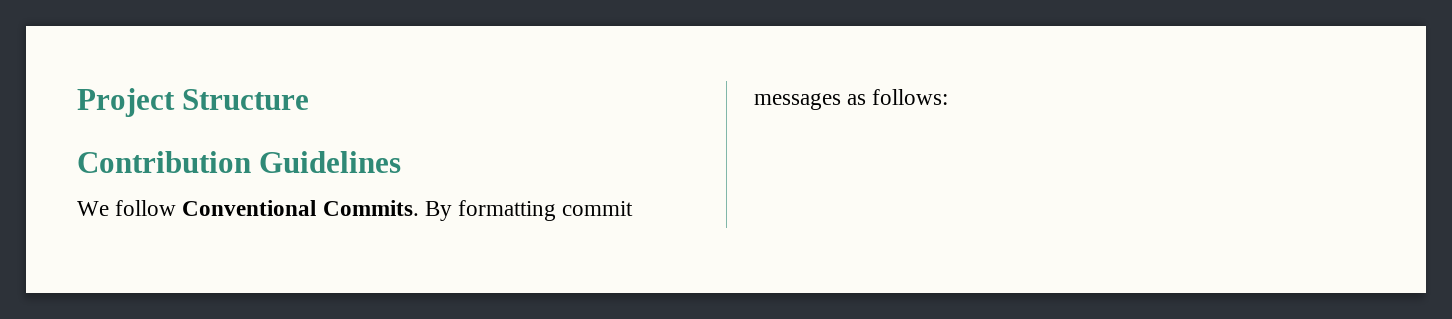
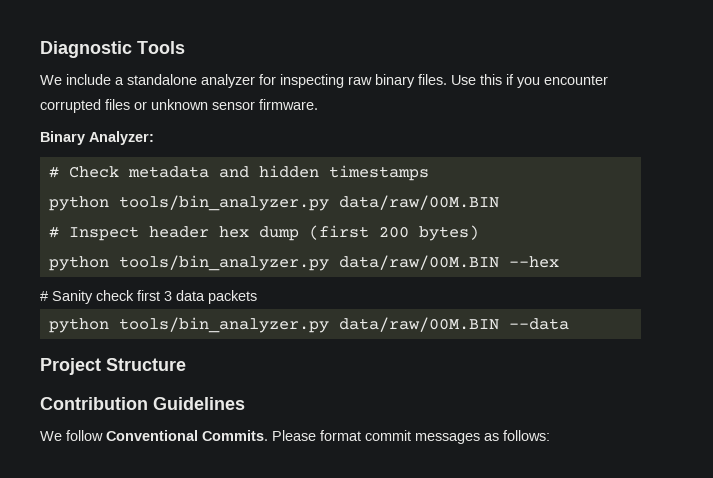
(77, 102) none -> [40,41,185,58] [40,74,608,88] [40,99,318,113] [40,131,154,145] [48,165,429,181] [48,195,499,211] [48,225,479,241] [48,255,559,271] [40,290,257,304] [48,317,569,333] Diagnostic Tools // We include a standalone analyzer for inspecting raw binary files. Use this if you encounter corrupted files or unknown sensor firmware. // Binary Analyzer: // # Check metadata and hidden timestamps // python tools/bin_analyzer.py data/raw/00M.BIN // # Inspect header hex dump (first 200 bytes) // python tools/bin_analyzer.py data/raw/00M.BIN --hex // # Sanity check first 3 data packets // python tools/bin_analyzer.py data/raw/00M.BIN --data //
[424,200,557,221] By formatting -> [272,430,361,441] Please format

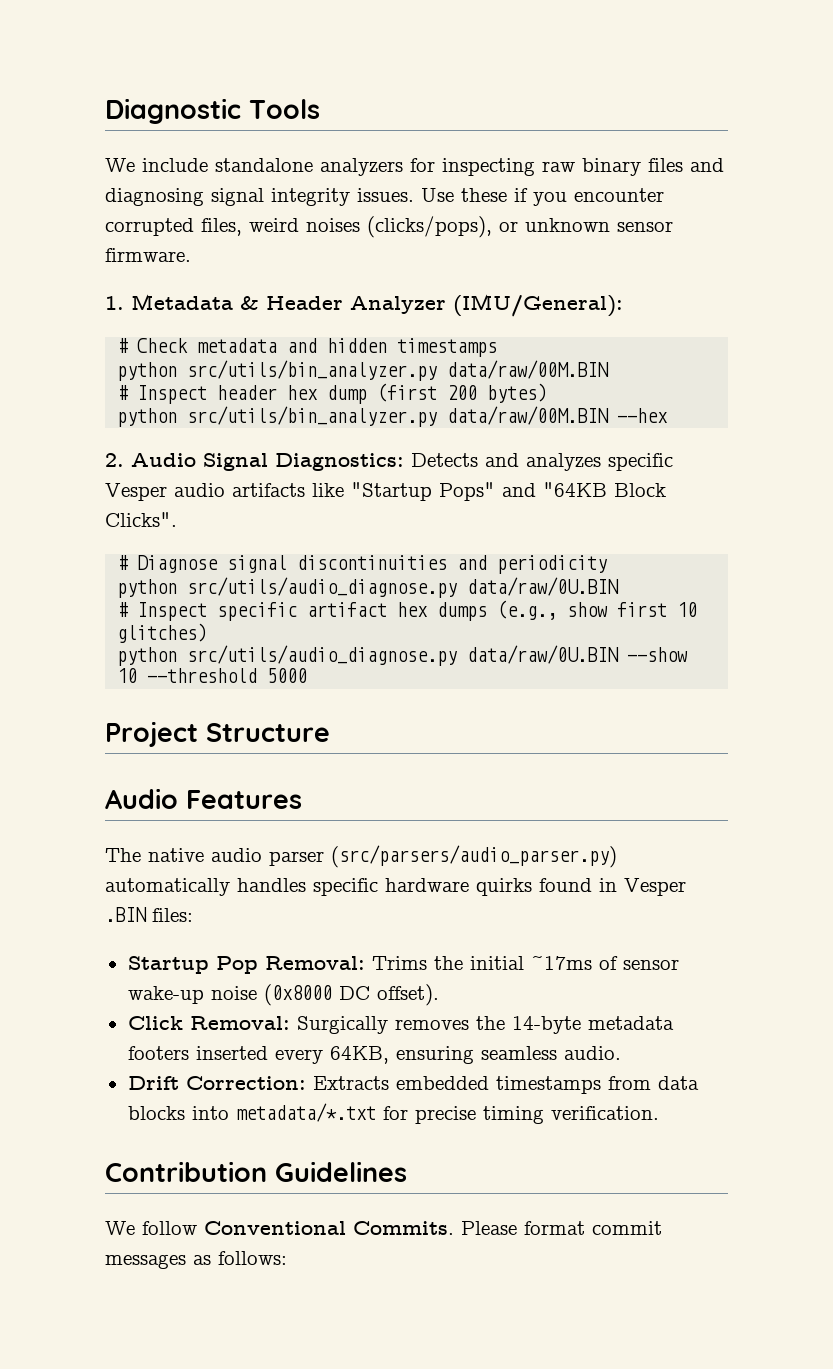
[115,74,255,88] a standalone analyzer -> [215,158,403,176] standalone analyzers
[418,74,608,88] [40,99,318,113] [40,131,154,145] files. Use this if you encounter corrupted files or unknown sensor firmware. // Binary Analyzer: -> [648,158,724,172] [105,188,664,206] [105,216,673,238] [105,248,191,262] [105,294,623,317] files and diagnosing signal integrity issues. Use these if you encounter corrupted files, weird noises (clicks/pops), or unknown sensor firmware. // 1. Metadata & Header Analyzer (IMU/General):
[118,195,329,211] tools/bin_analyzer.py -> [187,360,438,381] src/utils/bin_analyzer.py
[118,255,329,271] tools/bin_analyzer.py -> [187,406,438,427] src/utils/bin_analyzer.py
[40,290,257,304] [48,317,569,333] [40,358,186,375] # Sanity check first 3 data packets // python tools/bin_analyzer.py data/raw/00M.BIN --data // Project Structure -> [105,453,673,471] [105,482,666,501] [105,512,177,527] [117,555,608,574] [117,577,620,598] [117,600,698,621] [117,623,208,643] [117,645,689,666] [117,668,308,683] [105,721,330,747] [105,788,302,809] [105,845,617,868] [105,878,686,896] [105,907,193,922] [127,955,679,974] [127,984,439,1006] [127,1016,674,1034] [127,1046,621,1064] [127,1076,699,1094] [127,1103,659,1124] 2. Audio Signal Diagnostics: Detects and analyzes specific Vesper audio artifacts like "Startup Pops" and "64KB Block Clicks". // # Diagnose signal discontinuities and periodicity // python src/utils/audio_diagnose.py data/raw/0U.BIN // # Inspect specific artifact hex dumps (e.g., show first 10 glitches) // python src/utils/audio_diagnose.py data/raw/0U.BIN --show 10 --threshold 5000 // Project Structure // Audio Features // The native audio parser (src/parsers/audio_parser.py) automatically handles specific hardware quirks found in Vesper .BIN files: // Startup Pop Removal: Trims the initial ~17ms of sensor wake-up noise (0x8000 DC offset). // Click Removal: Surgically removes the 14-byte metadata footers inserted every 64KB, ensuring seamless audio. // Drift Correction: Extracts embedded timestamps from data blocks into metadata/*.txt for precise timing verification.

